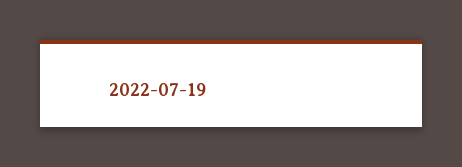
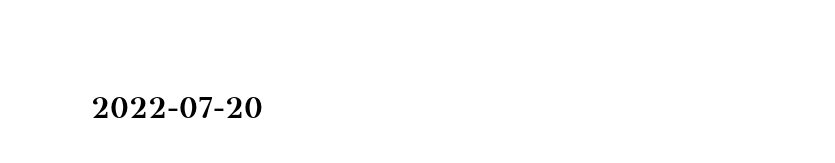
[109,83,206,96] 2022-07-19 -> [91,97,263,118] 2022-07-20

